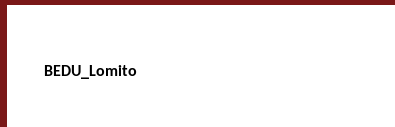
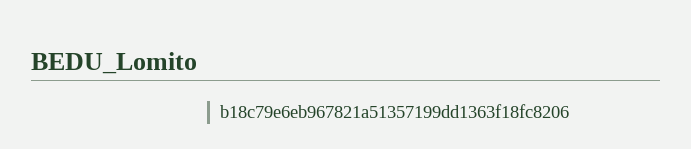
(137, 72) none -> [219,104,569,118] // b18c79e6eb967821a51357199dd1363f18fc8206

